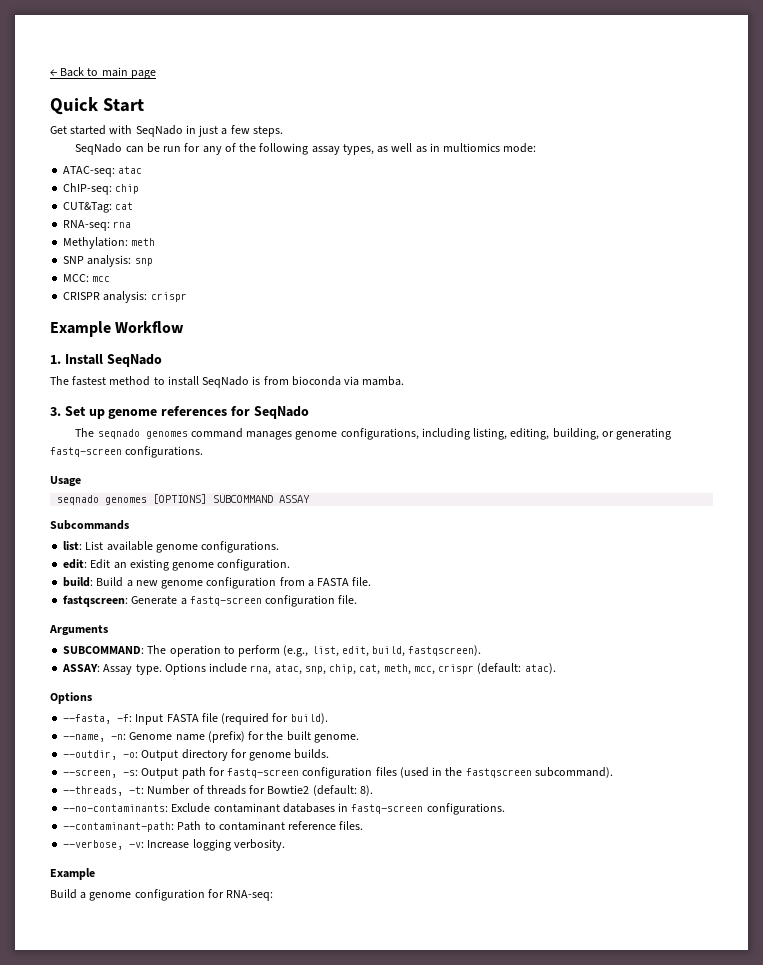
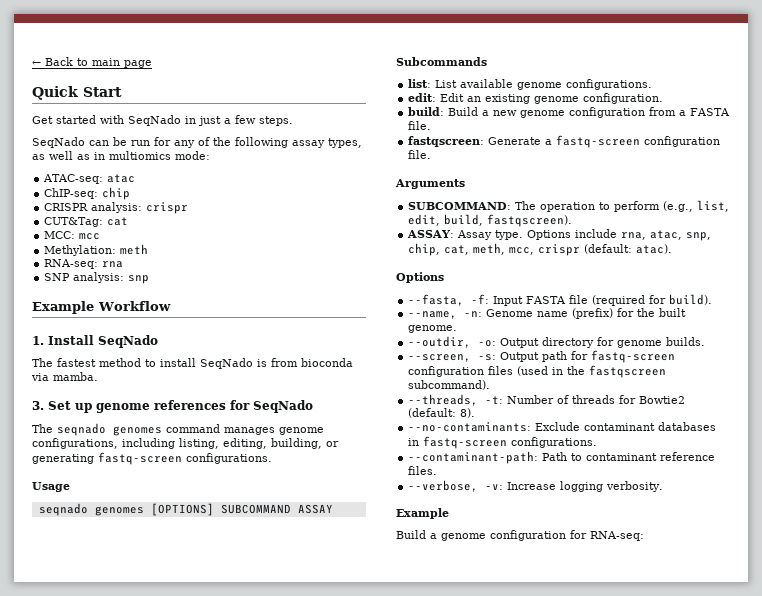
(140, 189) none -> [44,202,189,214] // CRISPR analysis: crispr
(134, 206) none -> [44,231,101,240] [44,244,149,256] // MCC: mcc // Methylation: meth
[63,237,156,249] // Methylation: meth -> (124, 264) none
[63,274,111,282] [63,291,187,303] // MCC: mcc // CRISPR analysis: crispr -> (150, 279) none

